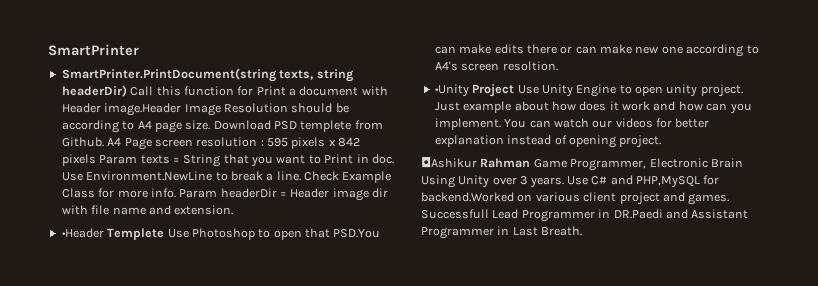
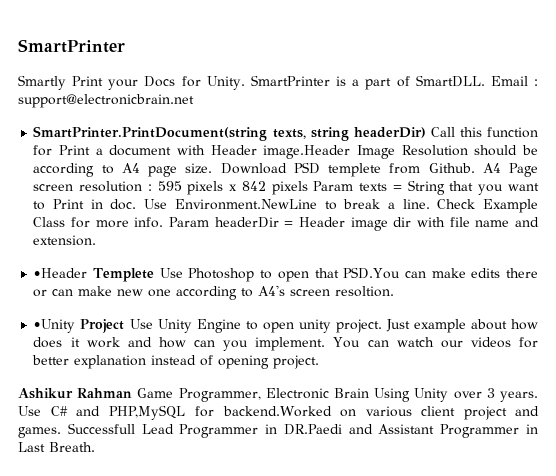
[48,44,139,56] SmartPrinter -> [18,39,125,53] [18,75,539,90] [18,94,194,108] SmartPrinter // Smartly Print your Docs for Unity. SmartPrinter is a part of SmartDLL. Email : support@electronicbrain.net
[421,157,477,168] ◘Ashikur -> [18,388,73,399] Ashikur

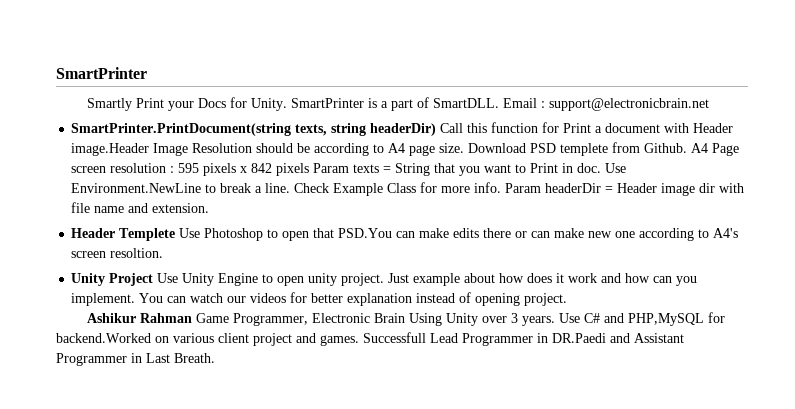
[33,268,88,278] •Header -> [71,228,116,238] Header
[33,319,76,333] •Unity -> [71,273,106,286] Unity

